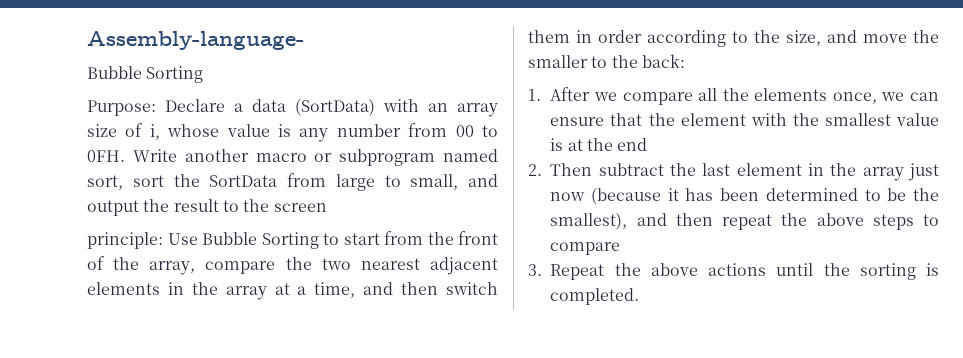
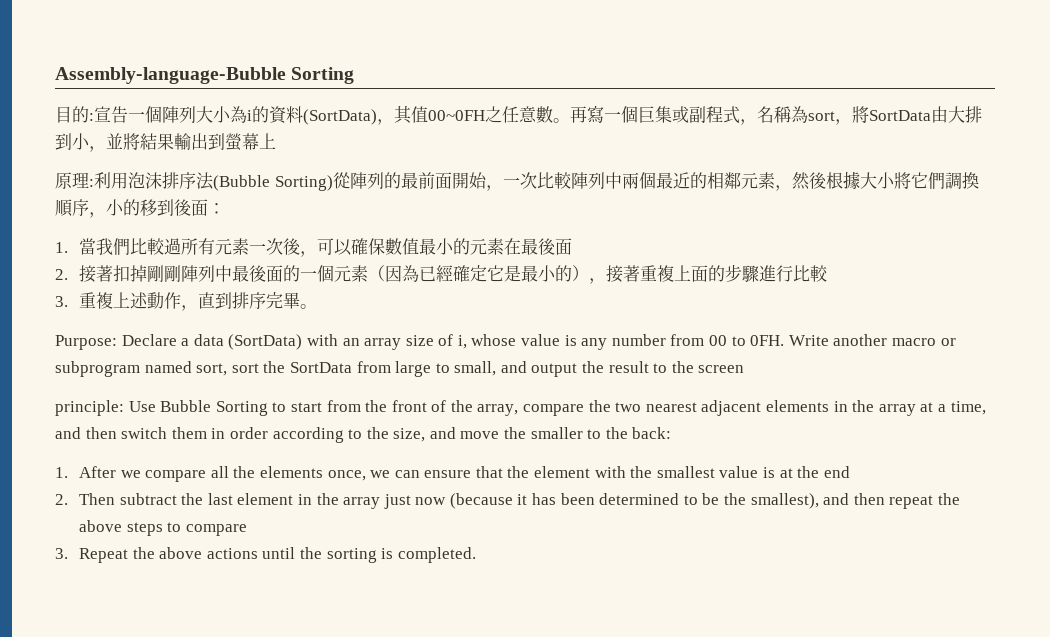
[87,31,304,50] [87,66,204,83] Assembly-language- // Bubble Sorting -> [55,67,355,84] [55,105,982,125] [55,133,276,152] [55,171,979,191] [55,199,225,218] [55,238,572,257] [55,264,828,284] [55,292,317,311] Assembly-language-Bubble Sorting // 目的:宣告一個陣列大小為i的資料(SortData)，其值00~0FH之任意數。再寫一個巨集或副程式，名稱為sort，將SortData由大排到小，並將結果輸出到螢幕上 // 原理:利用泡沫排序法(Bubble Sorting)從陣列的最前面開始，一次比較陣列中兩個最近的相鄰元素，然後根據大小將它們調換順序，小的移到後面： // 1.當我們比較過所有元素一次後，可以確保數值最小的元素在最後面 // 2.接著扣掉剛剛陣列中最後面的一個元素（因為已經確定它是最小的），接著重複上面的步驟進行比較 // 3.重複上述動作，直到排序完畢。

